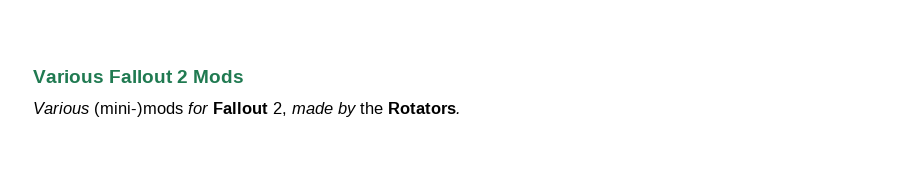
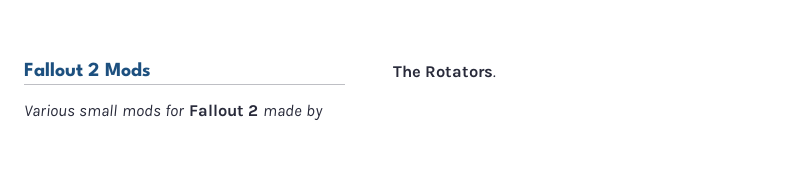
[33,70,104,83] Various -> (24, 69) none
[94,102,183,117] (mini-)mods -> [79,104,161,117] small mods
[273,102,287,116] 2, -> [248,105,259,116] 2
[360,102,383,114] the -> [393,65,421,78] The

